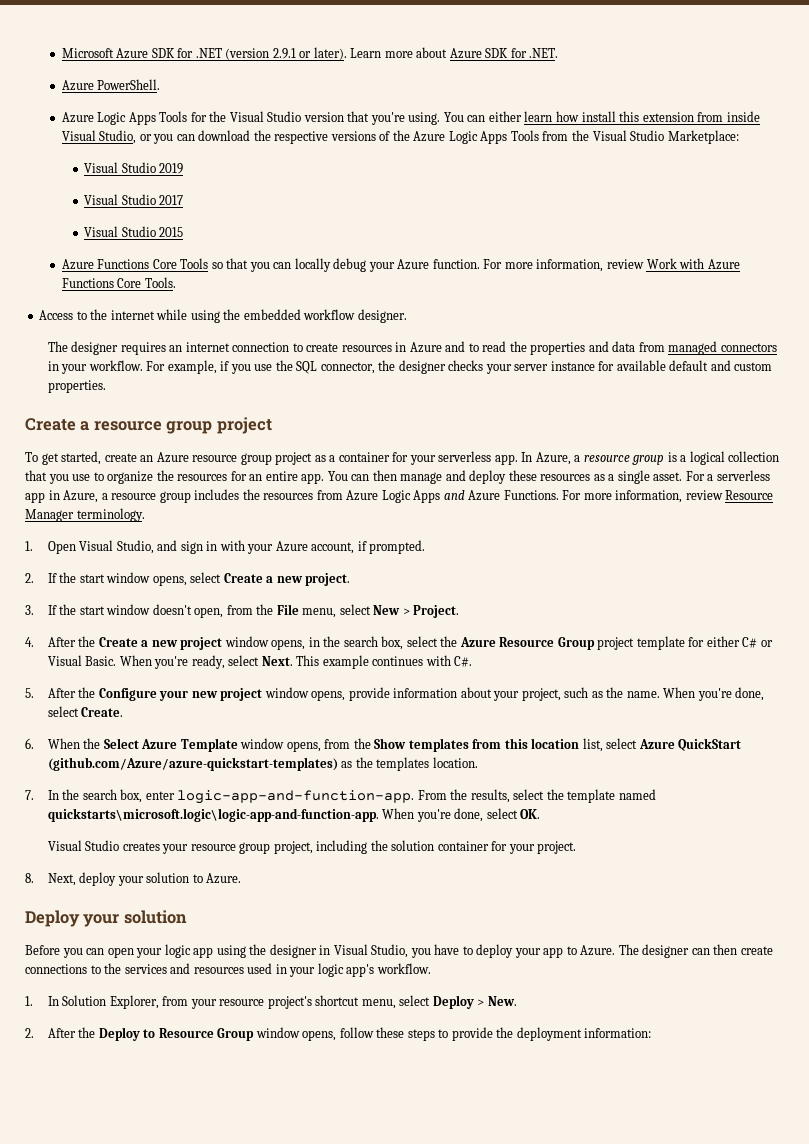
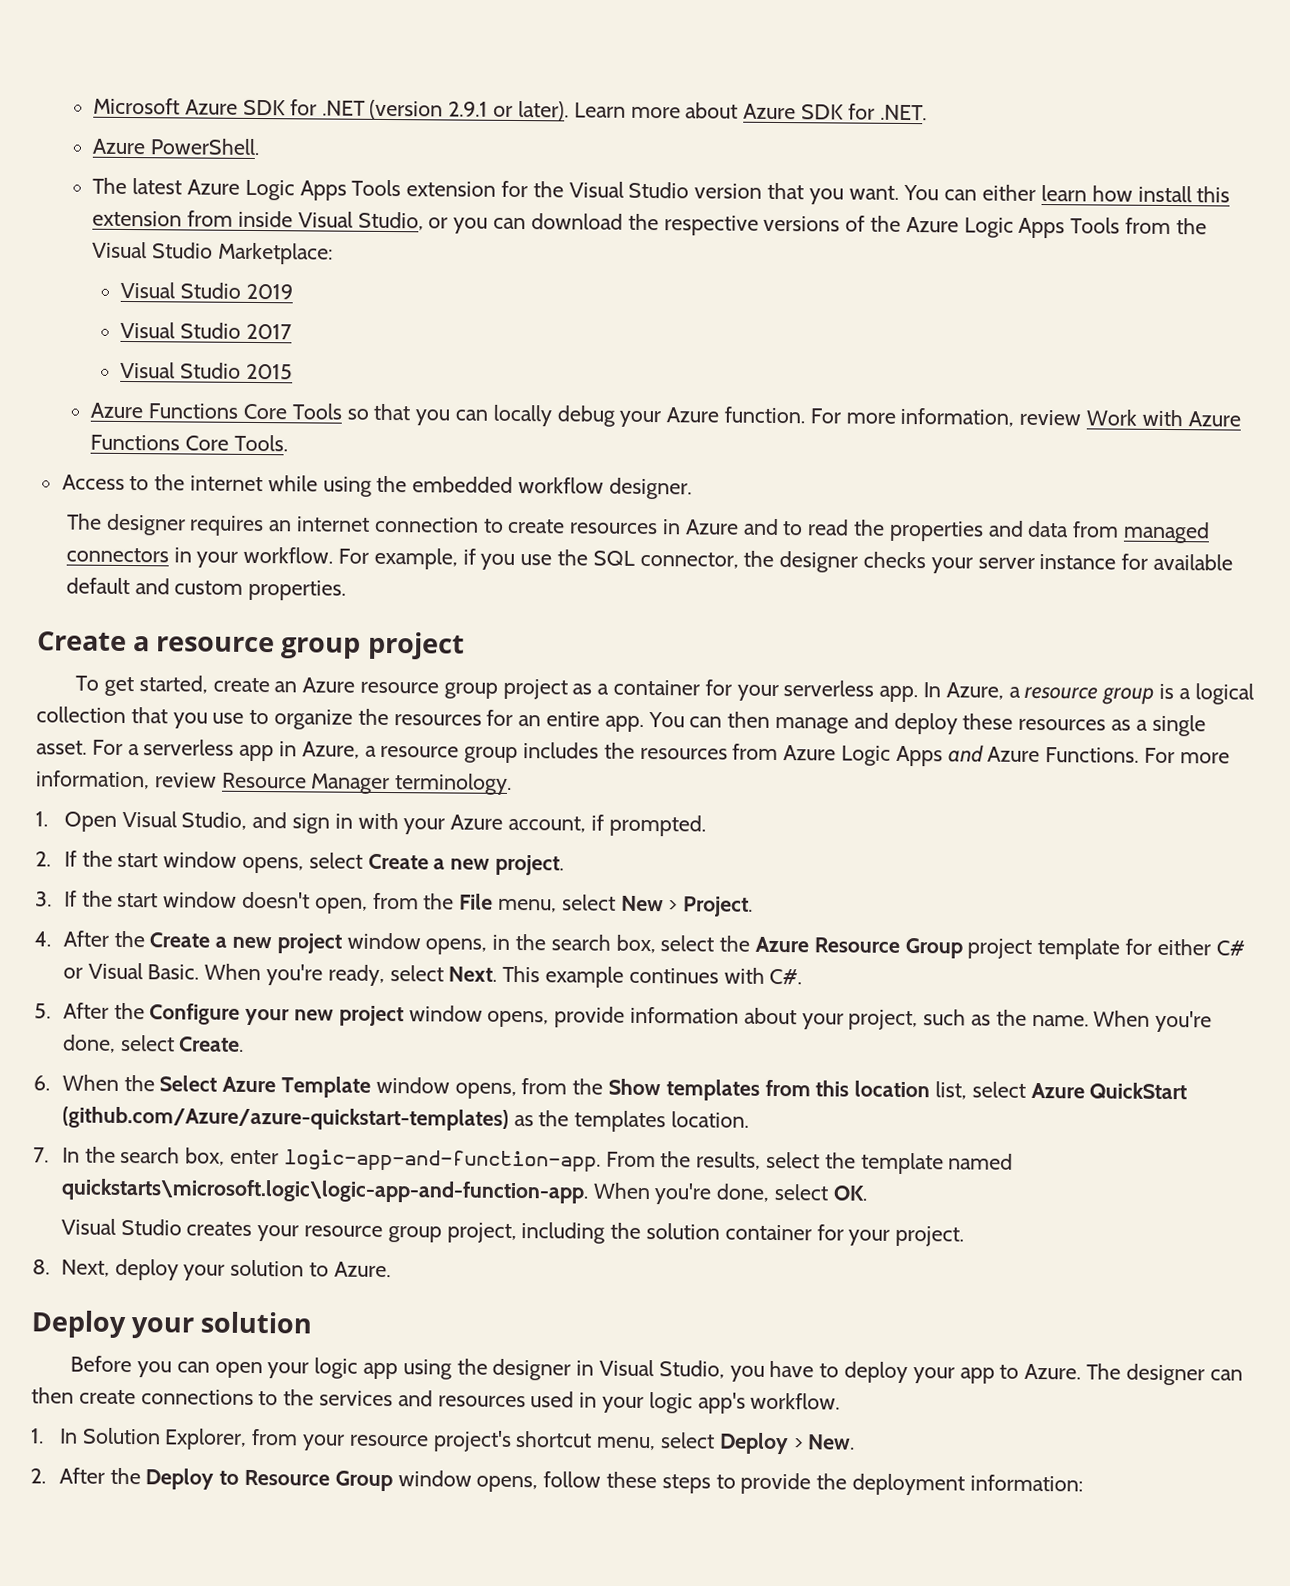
[61,111,188,125] Azure Logic Apps Tools -> [92,177,497,201] The latest Azure Logic Apps Tools extension
[370,112,441,125] you're using. -> [808,185,899,205] you want.

